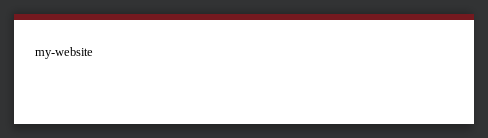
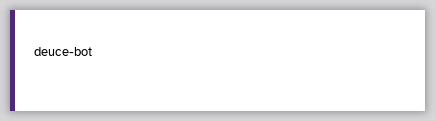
[35,47,93,59] my-website -> [34,47,92,56] deuce-bot

